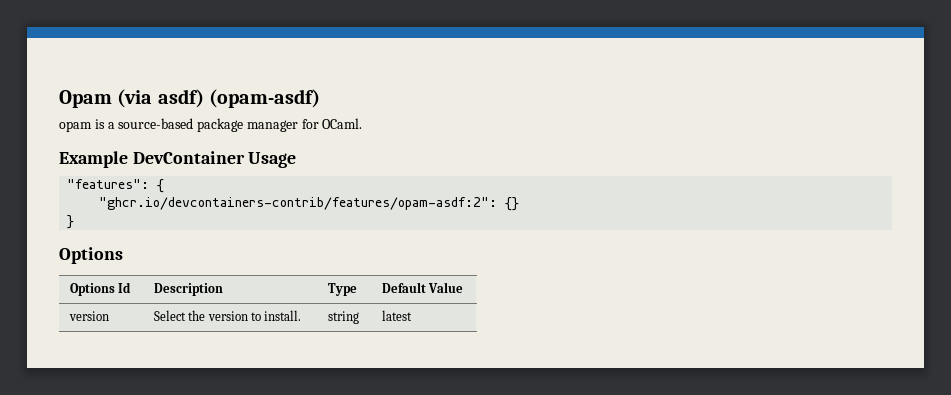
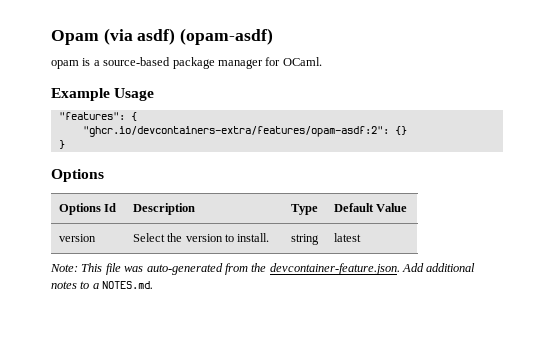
[132,151,245,164] DevContainer -> (110, 94) none
[99,197,498,210] "ghcr.io/devcontainers-contrib/features/opam-asdf:2": -> [82,126,389,137] "ghcr.io/devcontainers-extra/features/opam-asdf:2":
(412, 315) none -> [50,263,476,275] [51,281,154,289] // Note: This file was auto-generated from the devcontainer-feature.json. Add additional notes to a NOTES.md.

